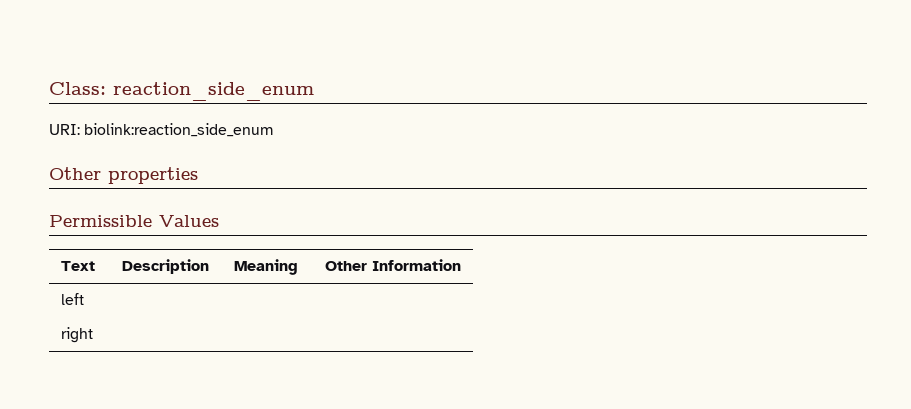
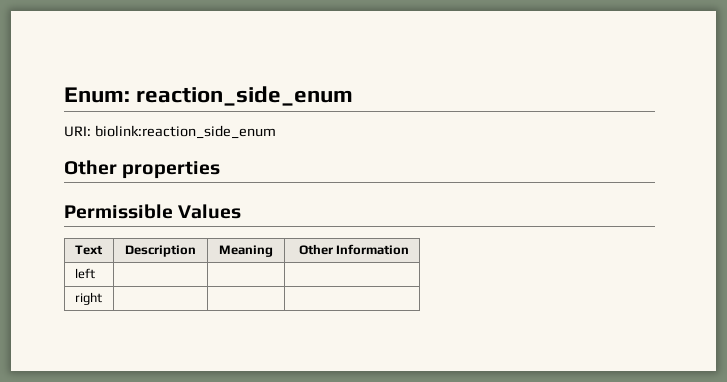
[49,82,106,95] Class: -> [64,87,130,103] Enum:

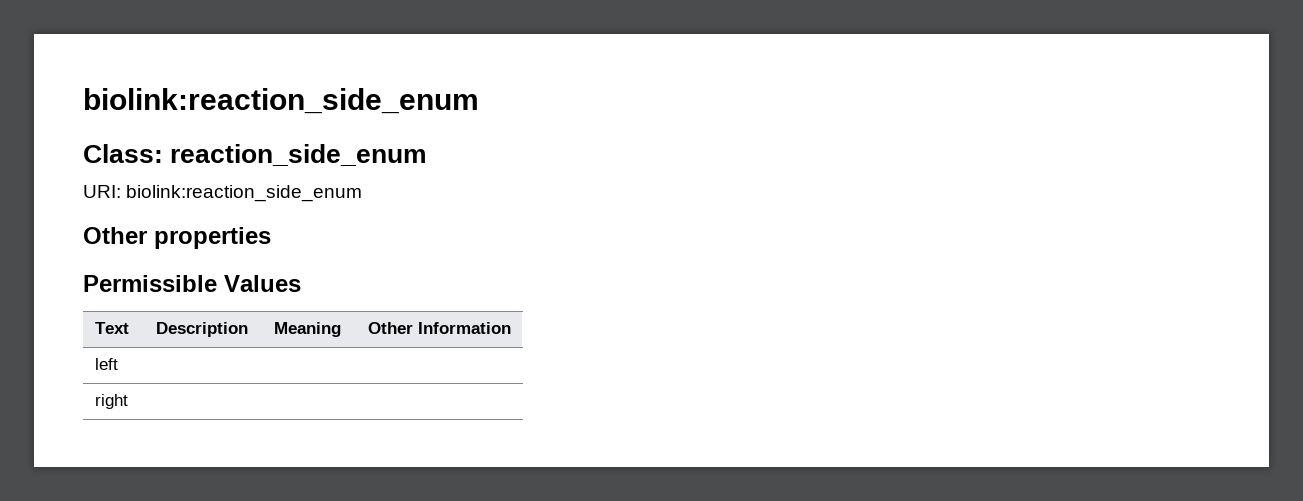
[64,87,130,103] Enum: -> [83,88,479,114] [83,144,163,163] biolink:reaction_side_enum // Class:

